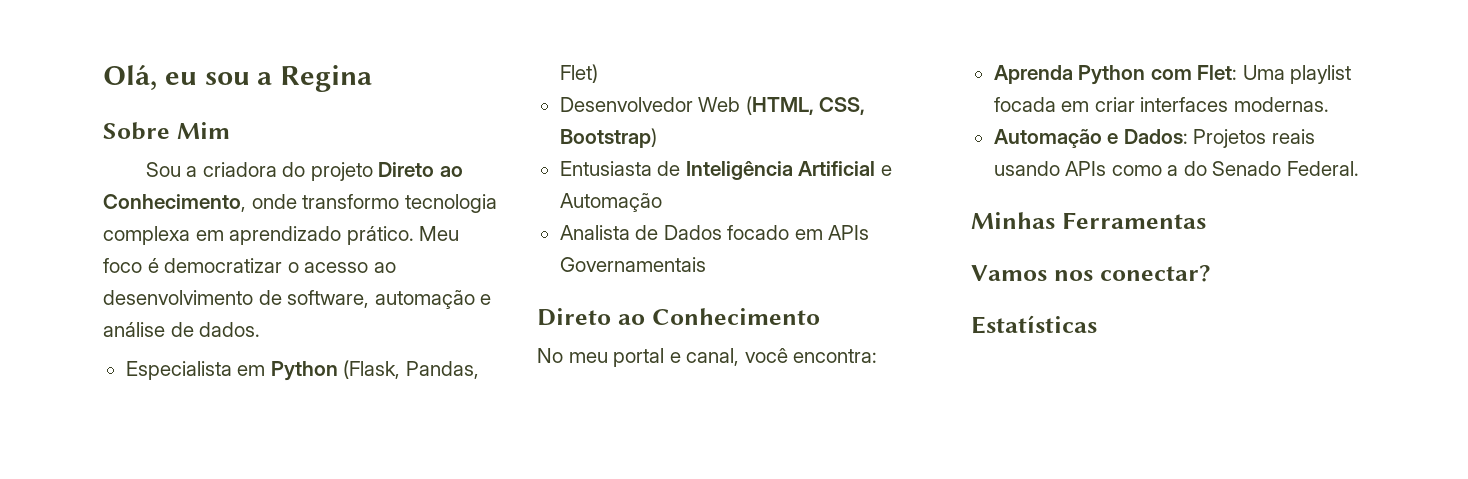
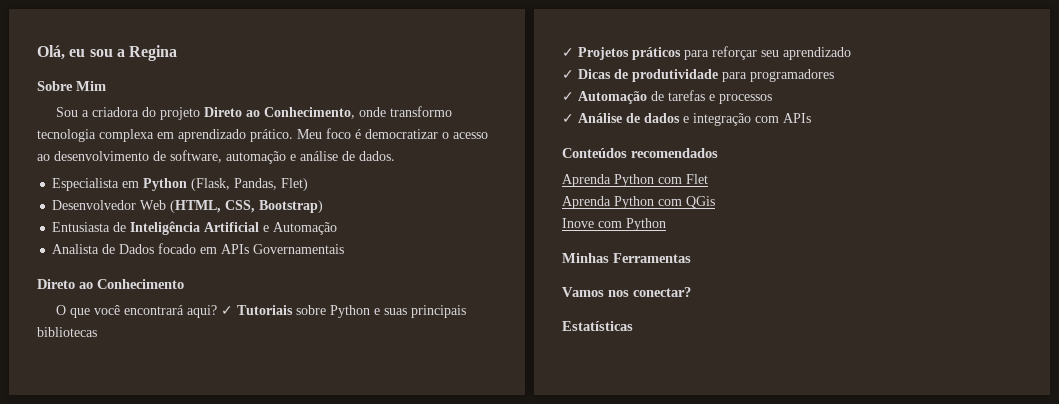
[537,348,878,367] [993,65,1352,85] [993,97,1329,112] [993,129,1315,148] [993,161,1359,176] No meu portal e canal, você encontra: // Aprenda Python com Flet: Uma playlist focada em criar interfaces modernas. // Automação e Dados: Projetos reais usando APIs como a do Senado Federal. -> [56,305,467,318] [37,327,97,337] [562,46,851,60] [562,69,834,82] [562,90,772,104] [562,113,811,126] [562,148,718,158] [562,174,708,187] [562,196,715,209] [562,218,666,231] O que você encontrará aqui? ✓ Tutoriais sobre Python e suas principais bibliotecas // ✓ Projetos práticos para reforçar seu aprendizado // ✓ Dicas de produtividade para programadores // ✓ Automação de tarefas e processos // ✓ Análise de dados e integração com APIs // Conteúdos recomendados // Aprenda Python com Flet // Aprenda Python com QGis // Inove com Python

